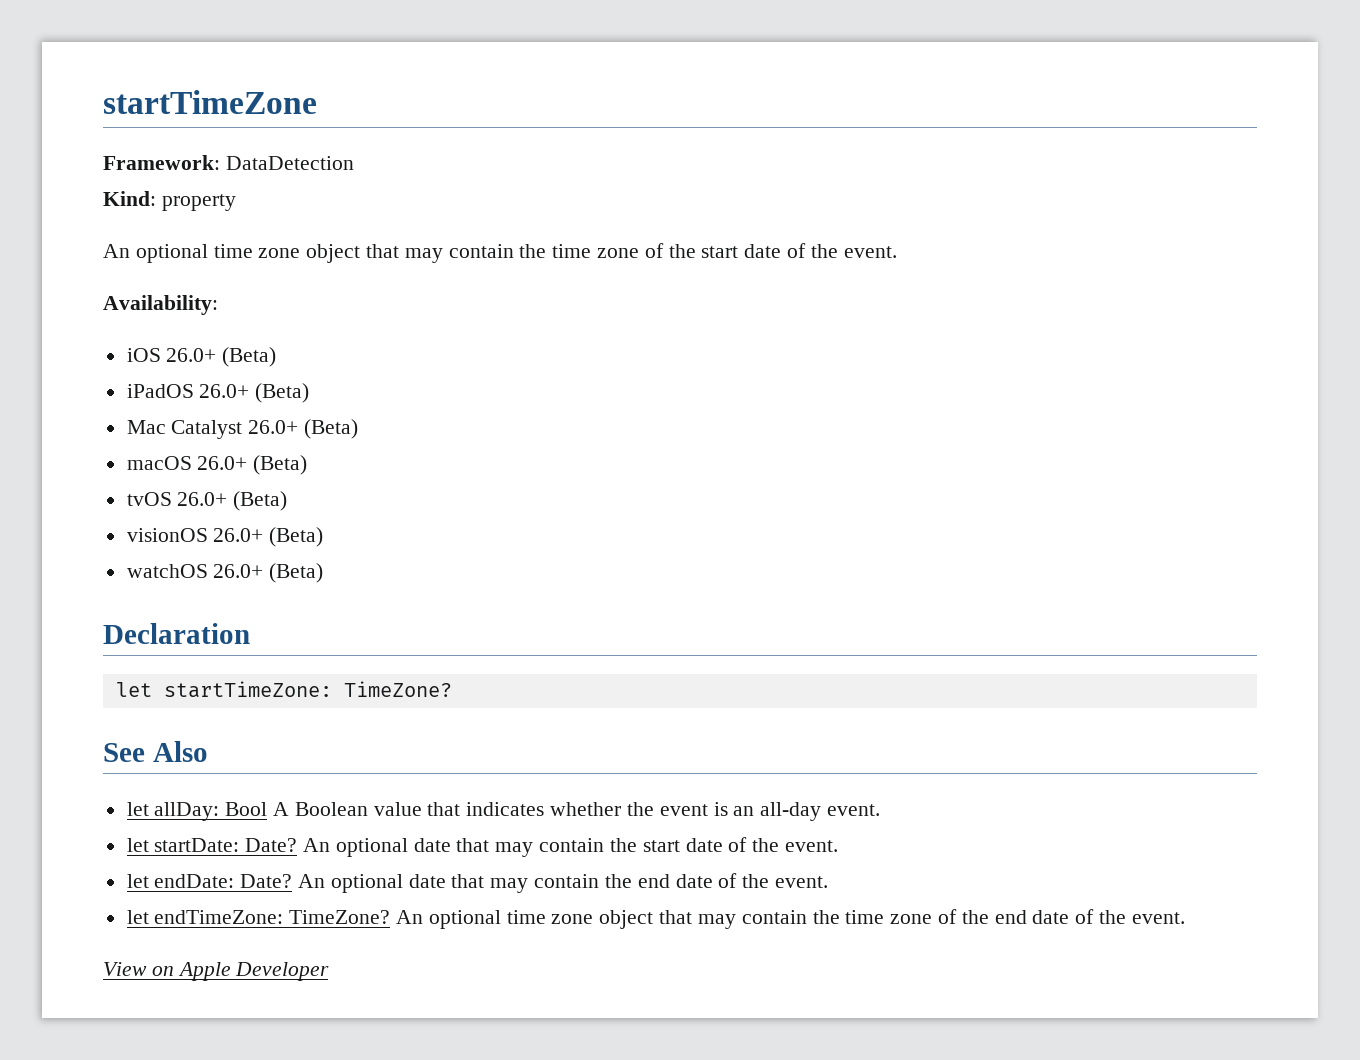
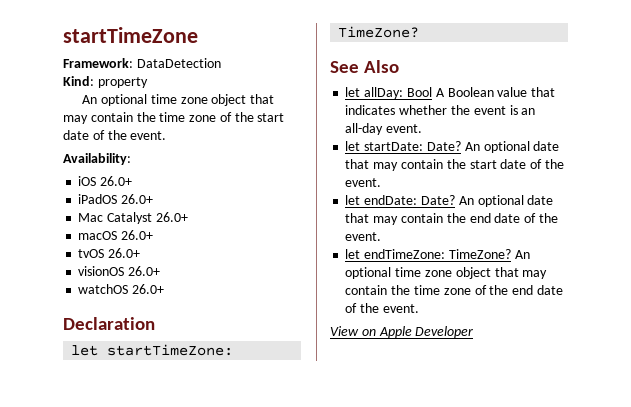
[222,347,277,367] (Beta) -> (133, 181) none
[255,383,310,403] (Beta) -> (154, 199) none
[304,419,359,439] (Beta) -> (188, 217) none
[253,455,308,475] (Beta) -> (154, 235) none
[233,491,288,511] (Beta) -> (141, 253) none
[269,527,324,547] (Beta) -> (161, 271) none
[269,563,324,583] (Beta) -> (165, 289) none

